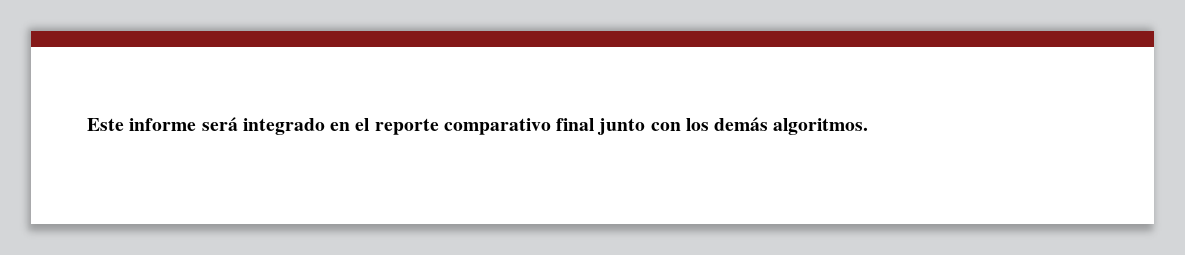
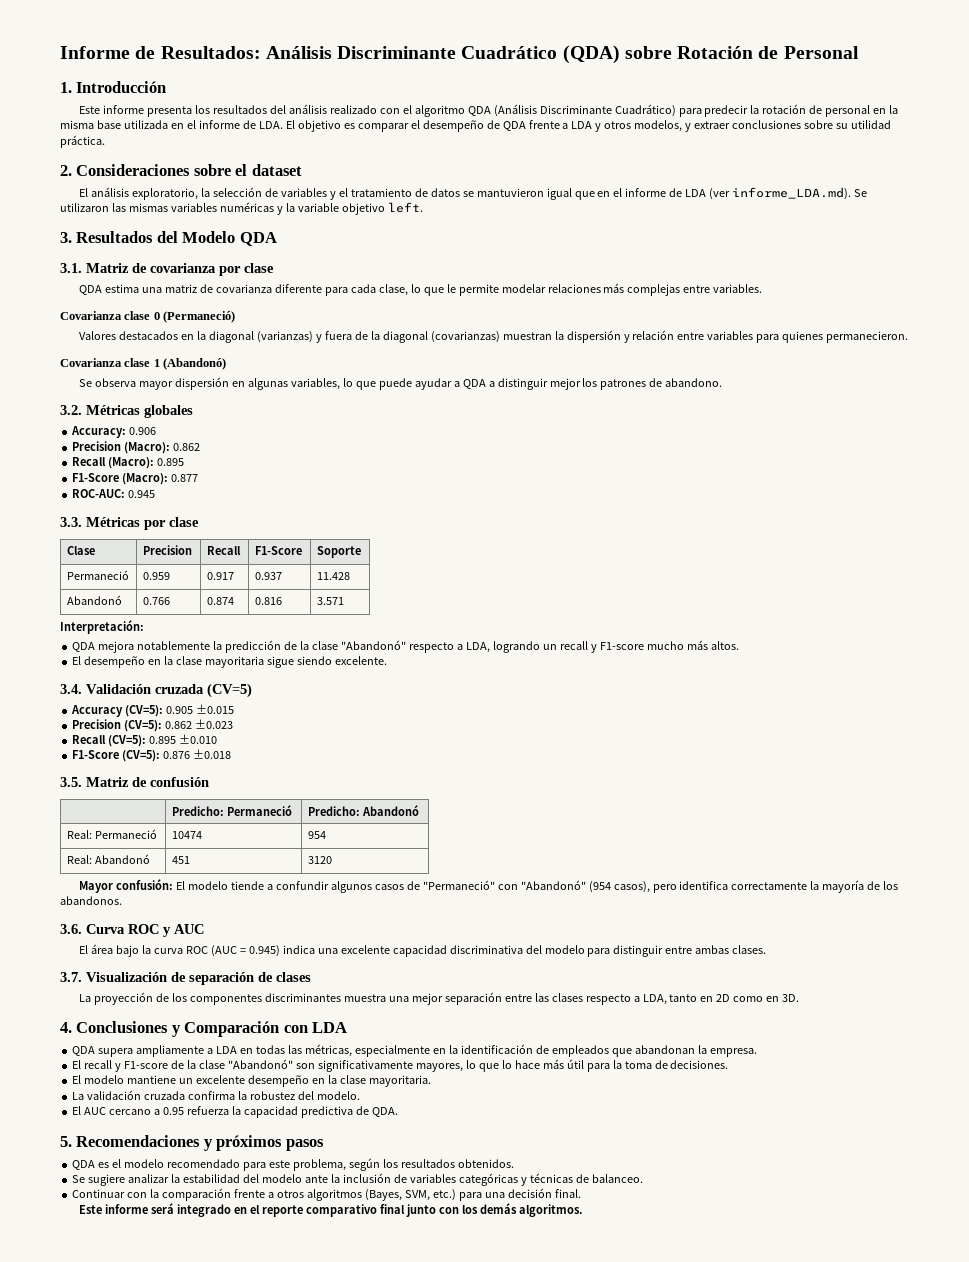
(87, 124) none -> [60,45,859,64] [60,81,167,93] [78,104,899,117] [60,120,892,132] [60,135,105,148] [60,164,302,176] [78,187,868,200] [60,202,423,215] [60,231,277,246] [60,263,274,276] [78,283,763,296] [60,311,236,323] [78,330,909,343] [60,358,227,370] [78,377,723,390] [60,405,193,418] [71,426,157,438] [72,441,201,454] [72,457,185,469] [72,473,199,485] [72,489,156,498] [60,517,199,530] [66,546,95,555] [142,545,192,555] [206,546,241,555] [254,546,302,555] [316,546,361,558] [66,570,129,580] [142,572,170,580] [206,572,234,580] [254,572,282,580] [316,572,350,580] [66,595,122,605] [142,597,170,605] [206,597,234,605] [254,597,282,605] [316,597,344,605] [60,620,144,634] [72,640,739,653] [72,656,387,668] [60,683,252,698] [71,704,235,717] [72,719,234,732] [72,734,218,747] [72,749,232,762] [60,777,209,787] [171,805,292,816] [307,805,419,816] [66,829,157,839] [171,831,202,839] [307,831,326,839] [66,854,150,864] [171,856,190,864] [307,856,332,864] [78,879,899,893] [60,896,122,905] [60,924,204,937] [78,944,767,957] [60,972,311,985] [78,992,800,1005] [60,1021,348,1037] [72,1044,757,1057] [72,1059,729,1072] [72,1075,431,1087] [72,1090,360,1100] [72,1106,398,1118] [60,1135,324,1151] [72,1158,514,1171] [72,1173,643,1186] [72,1188,581,1201] Informe de Resultados: Análisis Discriminante Cuadrático (QDA) sobre Rotación de Personal // 1. Introducción // Este informe presenta los resultados del análisis realizado con el algoritmo QDA (Análisis Discriminante Cuadrático) para predecir la rotación de personal en la misma base utilizada en el informe de LDA. El objetivo es comparar el desempeño de QDA frente a LDA y otros modelos, y extraer conclusiones sobre su utilidad práctica. // 2. Consideraciones sobre el dataset // El análisis exploratorio, la selección de variables y el tratamiento de datos se mantuvieron igual que en el informe de LDA (ver informe_LDA.md). Se utilizaron las mismas variables numéricas y la variable objetivo left. // 3. Resultados del Modelo QDA // 3.1. Matriz de covarianza por clase // QDA estima una matriz de covarianza diferente para cada clase, lo que le permite modelar relaciones más complejas entre variables. // Covarianza clase 0 (Permaneció) // Valores destacados en la diagonal (varianzas) y fuera de la diagonal (covarianzas) muestran la dispersión y relación entre variables para quienes permanecieron. // Covarianza clase 1 (Abandonó) // Se observa mayor dispersión en algunas variables, lo que puede ayudar a QDA a distinguir mejor los patrones de abandono. // 3.2. Métricas globales // Accuracy: 0.906 // Precision (Macro): 0.862 // Recall (Macro): 0.895 // F1-Score (Macro): 0.877 // ROC-AUC: 0.945 // 3.3. Métricas por clase // Clase | Precision | Recall | F1-Score | Soporte // Permaneció | 0.959 | 0.917 | 0.937 | 11.428 // Abandonó | 0.766 | 0.874 | 0.816 | 3.571 // Interpretación: // QDA mejora notablemente la predicción de la clase "Abandonó" respecto a LDA, logrando un recall y F1-score mucho más altos. // El desempeño en la clase mayoritaria sigue siendo excelente. // 3.4. Validación cruzada (CV=5) // Accuracy (CV=5): 0.905 ±0.015 // Precision (CV=5): 0.862 ±0.023 // Recall (CV=5): 0.895 ±0.010 // F1-Score (CV=5): 0.876 ±0.018 // 3.5. Matriz de confusión // | Predicho: Permaneció | Predicho: Abandonó // Real: Permaneció | 10474 | 954 // Real: Abandonó | 451 | 3120 // Mayor confusión: El modelo tiende a confundir algunos casos de "Permaneció" con "Abandonó" (954 casos), pero identifica correctamente la mayoría de los abandonos. // 3.6. Curva ROC y AUC // El área bajo la curva ROC (AUC = 0.945) indica una excelente capacidad discriminativa del modelo para distinguir entre ambas clases. // 3.7. Visualización de separación de clases // La proyección de los componentes discriminantes muestra una mejor separación entre las clases respecto a LDA, tanto en 2D como en 3D. // 4. Conclusiones y Comparación con LDA // QDA supera ampliamente a LDA en todas las métricas, especialmente en la identificación de empleados que abandonan la empresa. // El recall y F1-score de la clase "Abandonó" son significativamente mayores, lo que lo hace más útil para la toma de decisiones. // El modelo mantiene un excelente desempeño en la clase mayoritaria. // La validación cruzada confirma la robustez del modelo. // El AUC cercano a 0.95 refuerza la capacidad predictiva de QDA. // 5. Recomendaciones y próximos pasos // QDA es el modelo recomendado para este problema, según los resultados obtenidos. // Se sugiere analizar la estabilidad del modelo ante la inclusión de variables categóricas y técnicas de balanceo. // Continuar con la comparación frente a otros algoritmos (Bayes, SVM, etc.) para una decisión final. //

